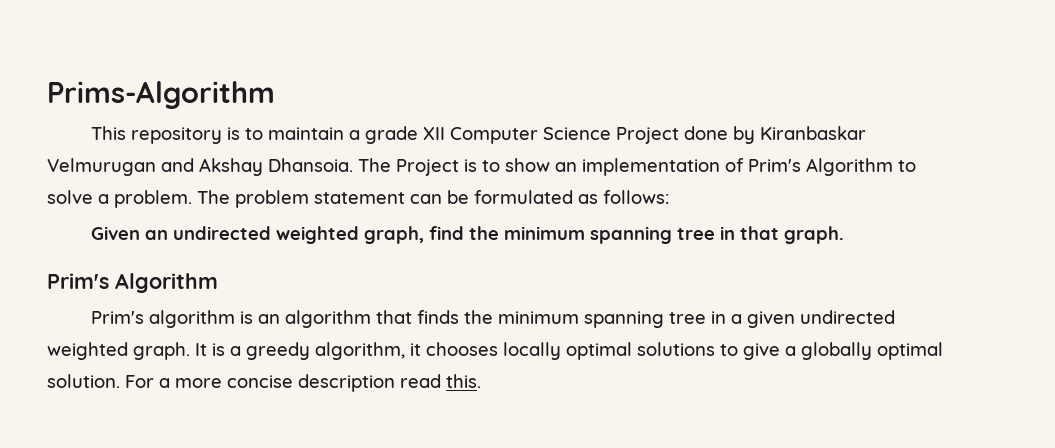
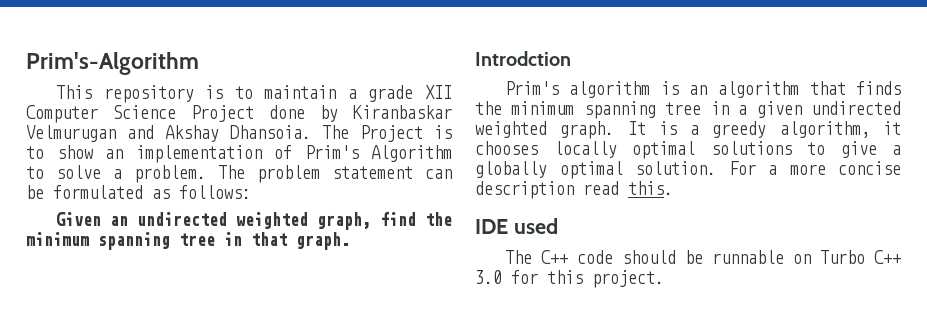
[47,81,275,109] Prims-Algorithm -> [26,52,199,75] Prim's-Algorithm
[47,273,218,293] Prim's Algorithm -> [475,51,571,66] Introdction
(481, 381) none -> [475,218,558,234] [504,250,901,264] [475,270,664,288] // IDE used // The C++ code should be runnable on Turbo C++ 3.0 for this project.

